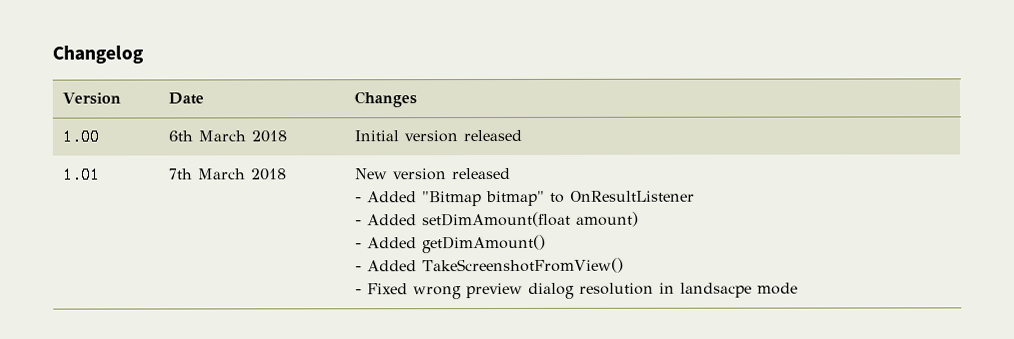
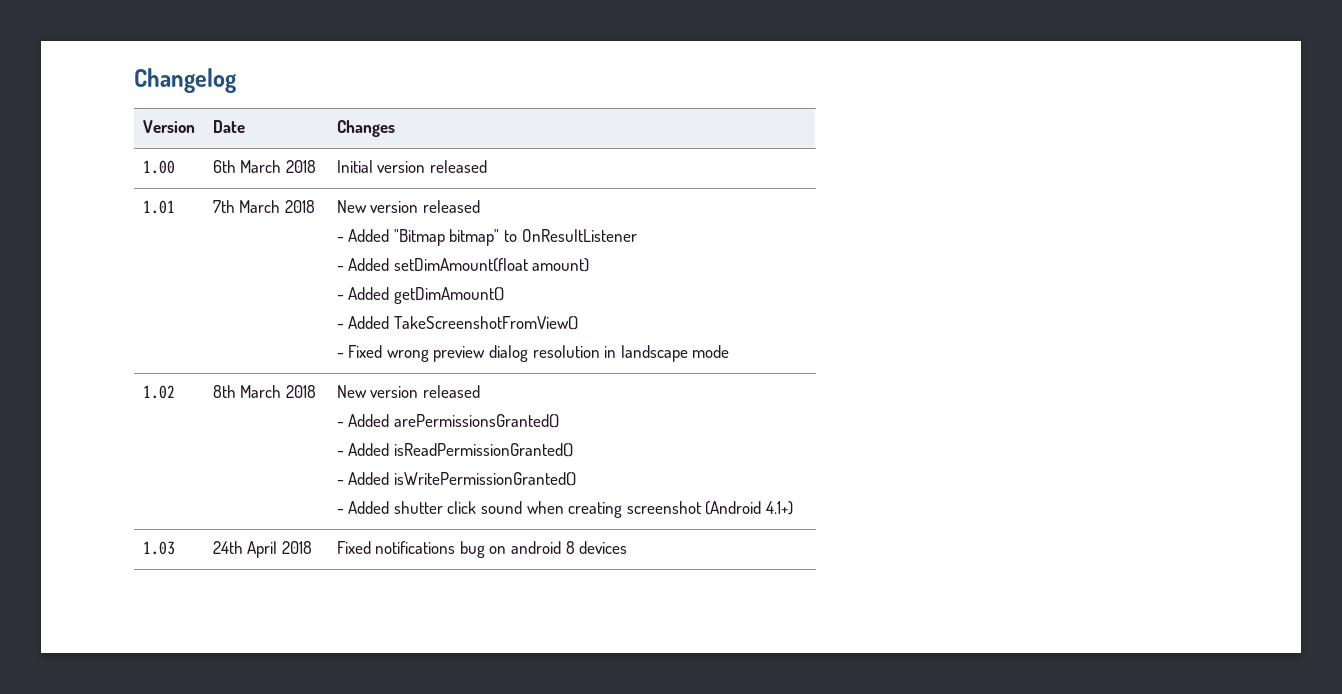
[680,282,753,298] landsacpe -> [620,345,688,362] landscape
(799, 288) none -> [142,385,175,399] [212,385,316,398] [336,385,480,398] [336,414,559,428] [336,443,573,457] [336,472,576,486] [336,501,793,518] [142,541,175,555] [212,541,312,558] [336,541,628,558] // 1.02 | 8th March 2018 | New version released // - Added arePermissionsGranted() // - Added isReadPermissionGranted() // - Added isWritePermissionGranted() // - Added shutter click sound when creating screenshot (Android 4.1+) // 1.03 | 24th April 2018 | Fixed notifications bug on android 8 devices

